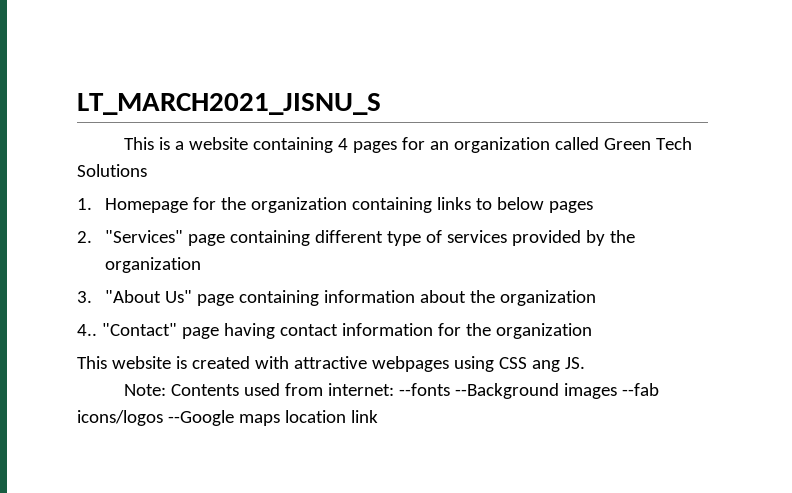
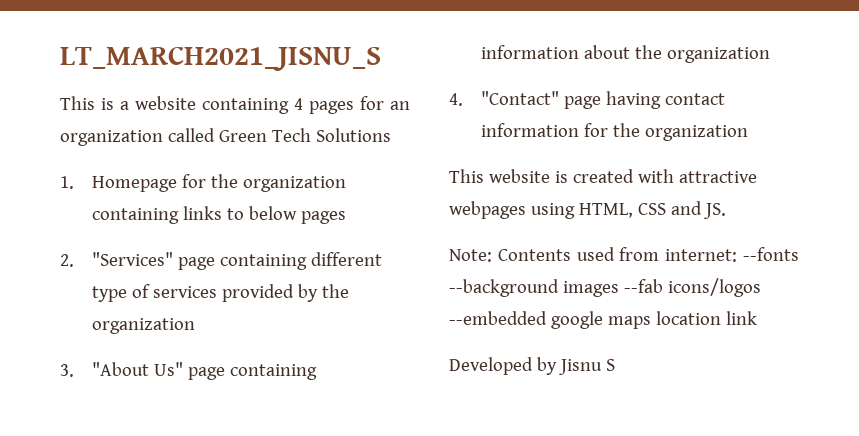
[77,324,97,336] 4.. -> [449,93,463,106] 4.
[498,357,560,372] CSS ang -> [578,201,702,218] HTML, CSS and
[454,383,559,399] --Background -> [449,279,559,297] --background
[167,410,234,426] --Google -> [449,311,603,329] --embedded google
(378, 416) none -> [449,357,615,375] // Developed by Jisnu S

